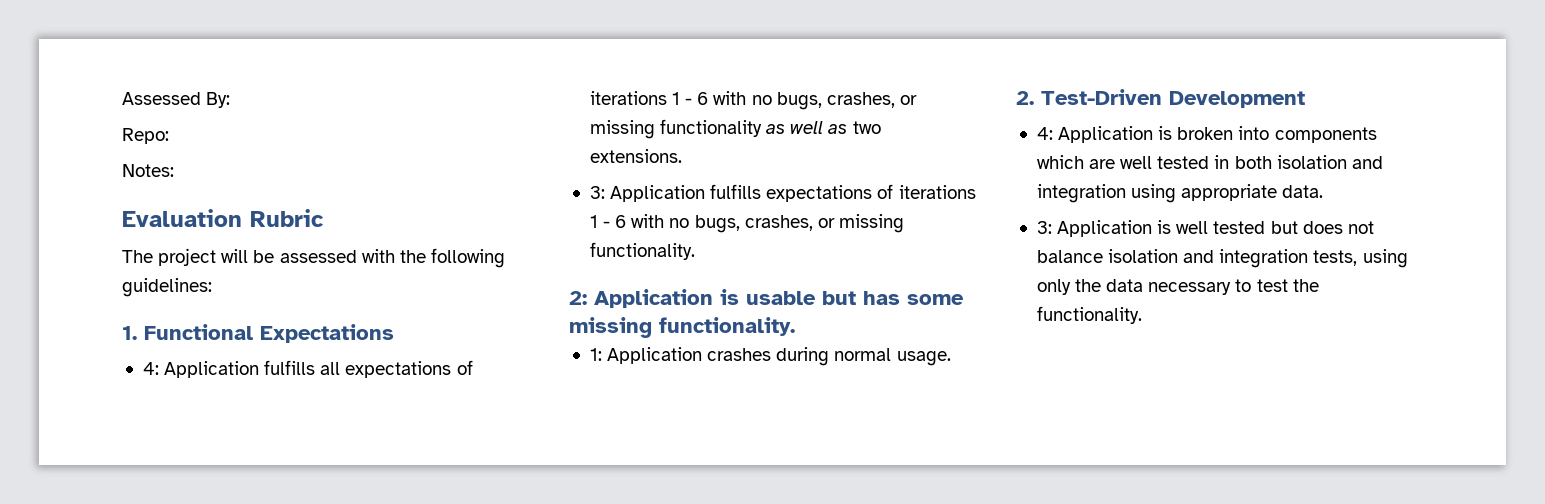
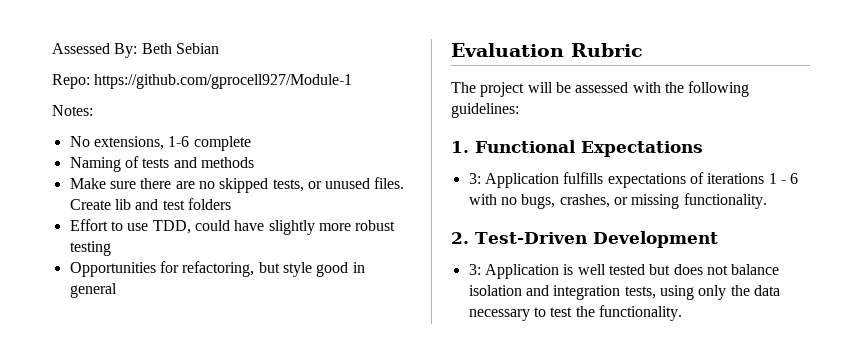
(231, 100) none -> [141,43,219,54] Beth Sebian
(169, 136) none -> [94,74,353,89] https://github.com/gprocell927/Module-1
(174, 170) none -> [69,136,251,151] [69,156,254,172] [69,177,405,193] [69,198,231,210] [69,219,396,235] [69,241,111,256] [69,261,365,277] [69,283,117,298] // No extensions, 1-6 complete // Naming of tests and methods // Make sure there are no skipped tests, or unused files. Create lib and test folders // Effort to use TDD, could have slightly more robust testing // Opportunities for refactoring, but style good in general
[142,360,473,378] [589,91,917,110] [589,119,881,139] [589,149,682,163] // 4: Application fulfills all expectations of iterations 1 - 6 with no bugs, crashes, or missing functionality as well as two extensions. -> (703, 149) none
[569,289,964,308] [569,317,795,338] [589,347,951,366] [1016,89,1305,108] [1036,126,1377,143] [1036,155,1383,169] [1036,184,1324,203] 2: Application is usable but has some missing functionality. // 1: Application crashes during normal usage. // 2. Test-Driven Development // 4: Application is broken into components which are well tested in both isolation and integration using appropriate data. -> [451,231,718,248] 2. Test-Driven Development

